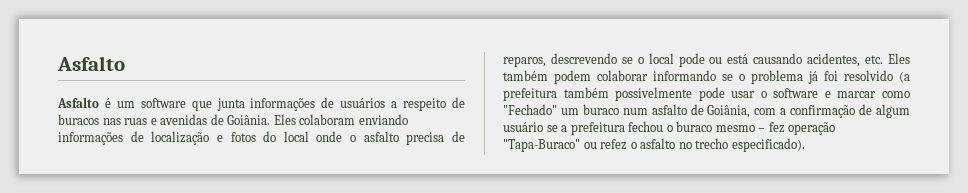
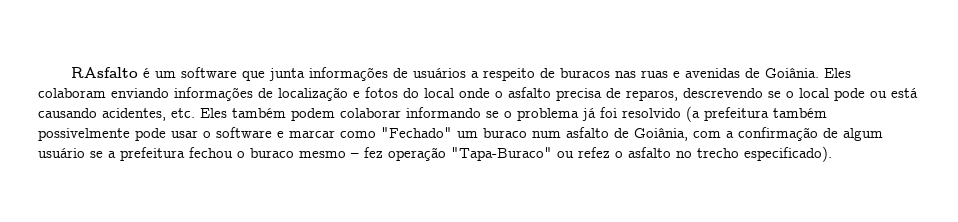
[57,56,125,71] [57,97,99,108] Asfalto // Asfalto -> [71,67,139,78] RAsfalto

